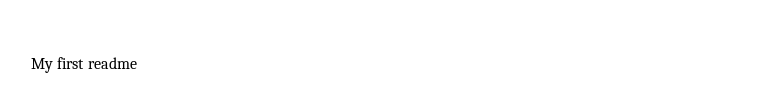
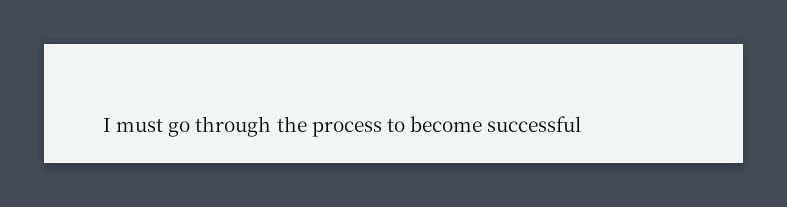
[31,57,137,73] My first readme -> [103,116,582,137] I must go through the process to become successful

